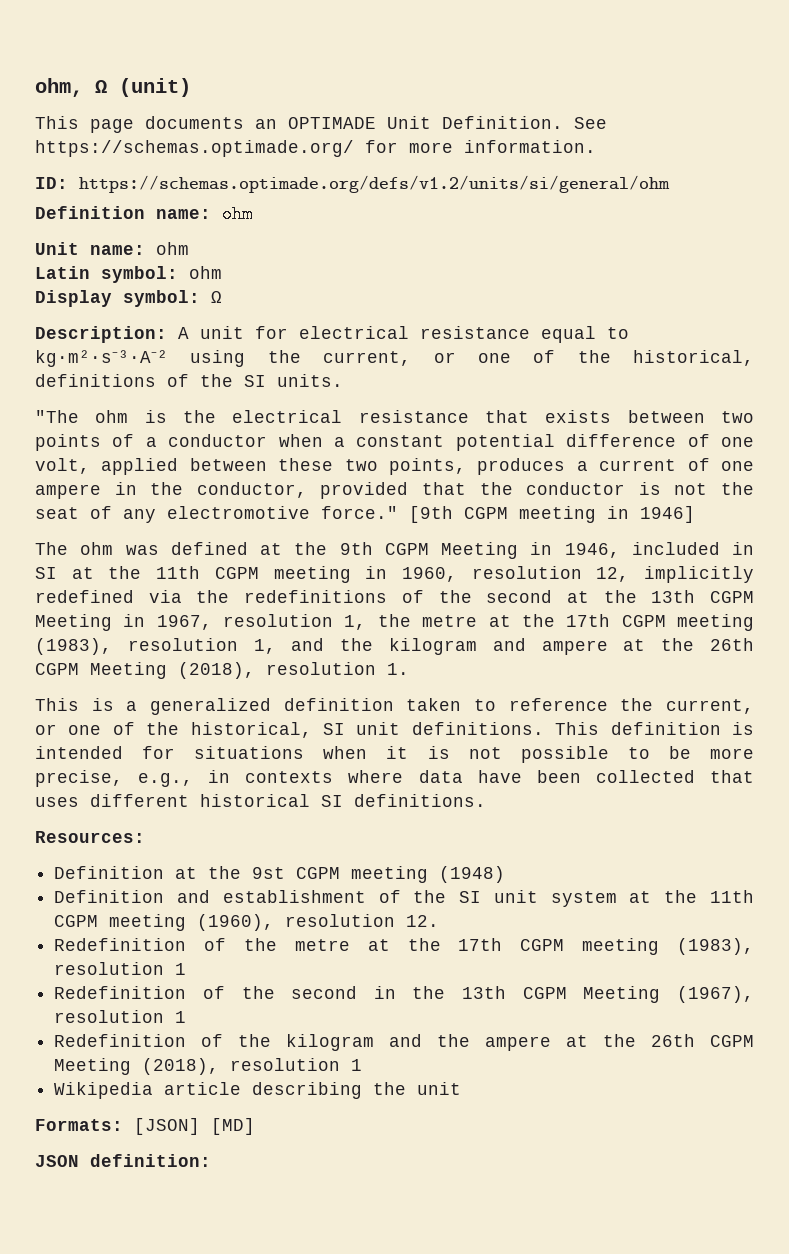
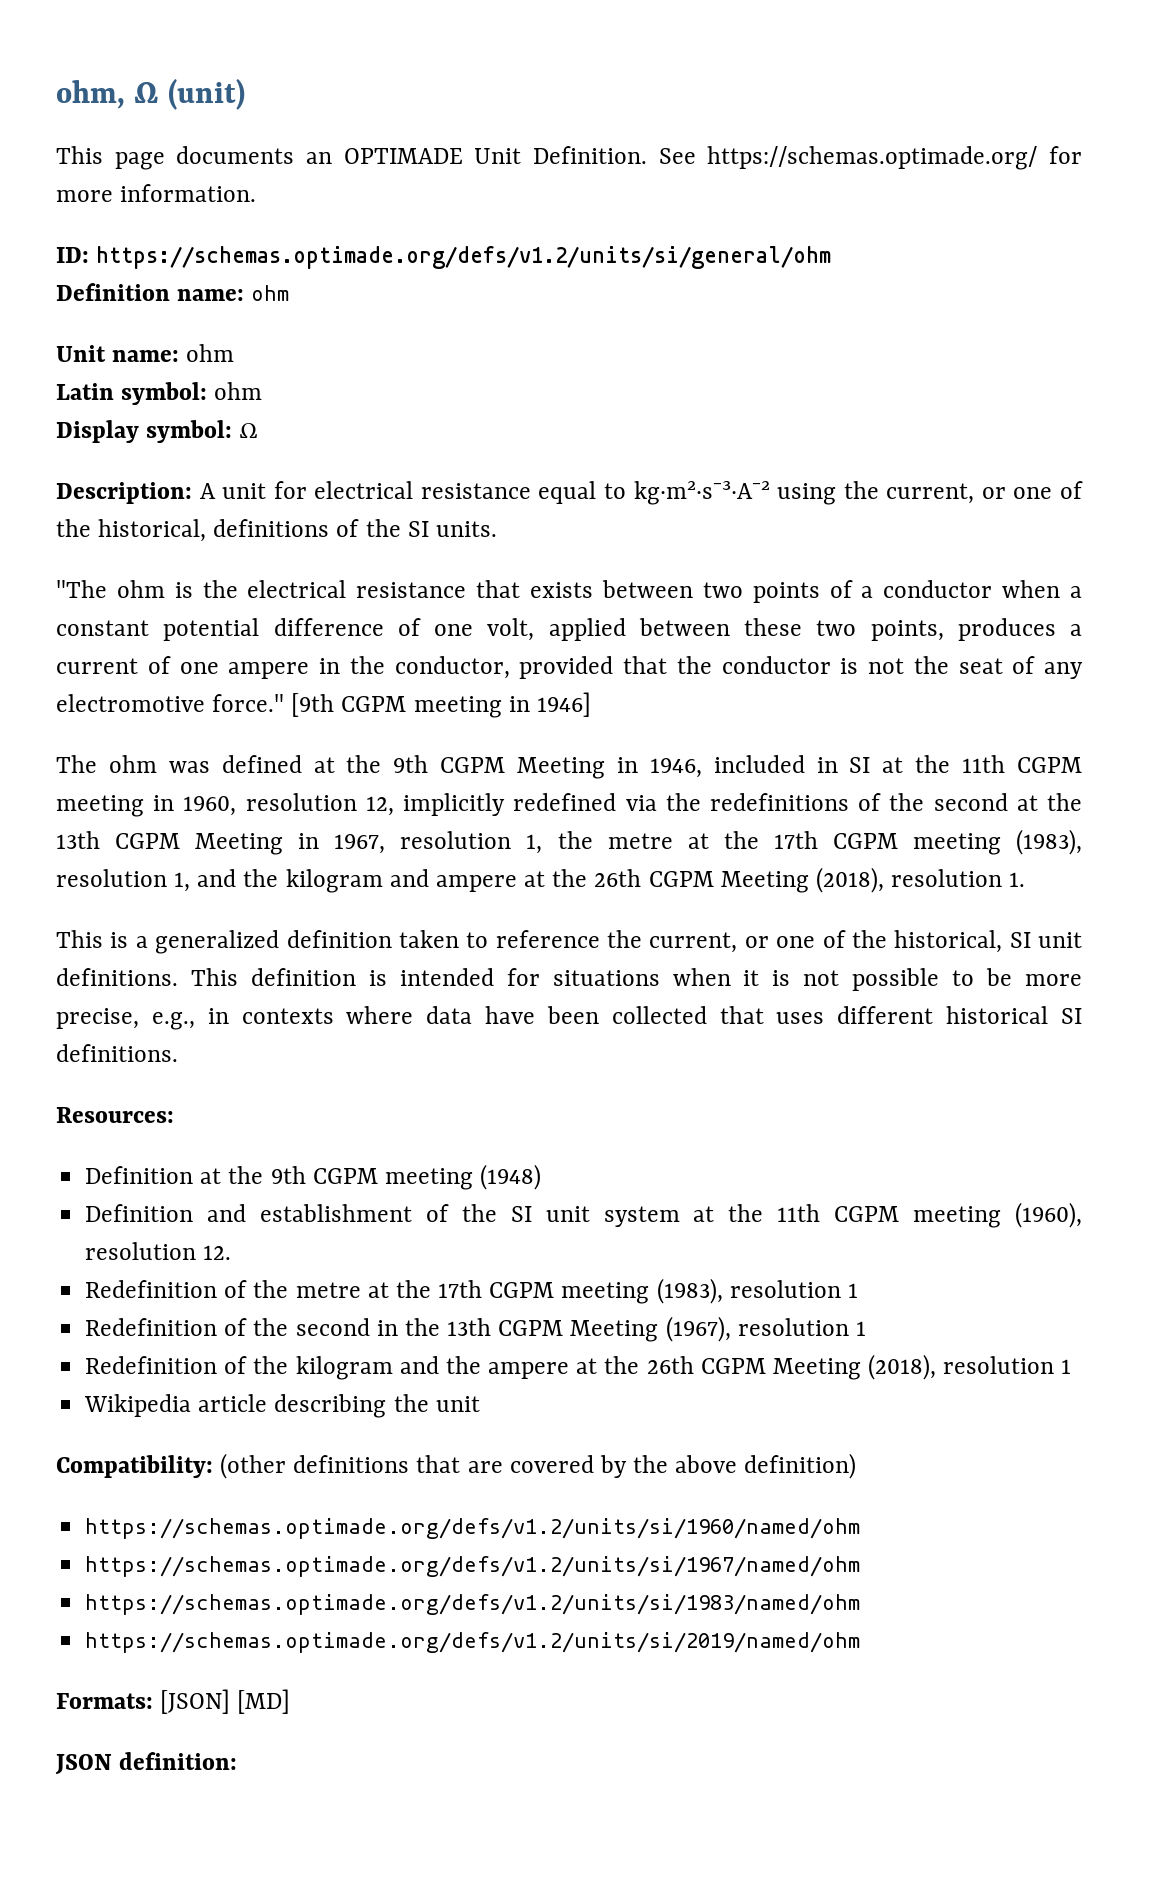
[252,867,286,879] 9st -> [270,1166,306,1184] 9th
(462, 1088) none -> [56,1453,857,1479] [85,1518,861,1539] [85,1556,861,1577] [85,1594,861,1615] [85,1632,861,1653] // Compatibility: (other definitions that are covered by the above definition) // https://schemas.optimade.org/defs/v1.2/units/si/1960/named/ohm // https://schemas.optimade.org/defs/v1.2/units/si/1967/named/ohm // https://schemas.optimade.org/defs/v1.2/units/si/1983/named/ohm // https://schemas.optimade.org/defs/v1.2/units/si/2019/named/ohm

